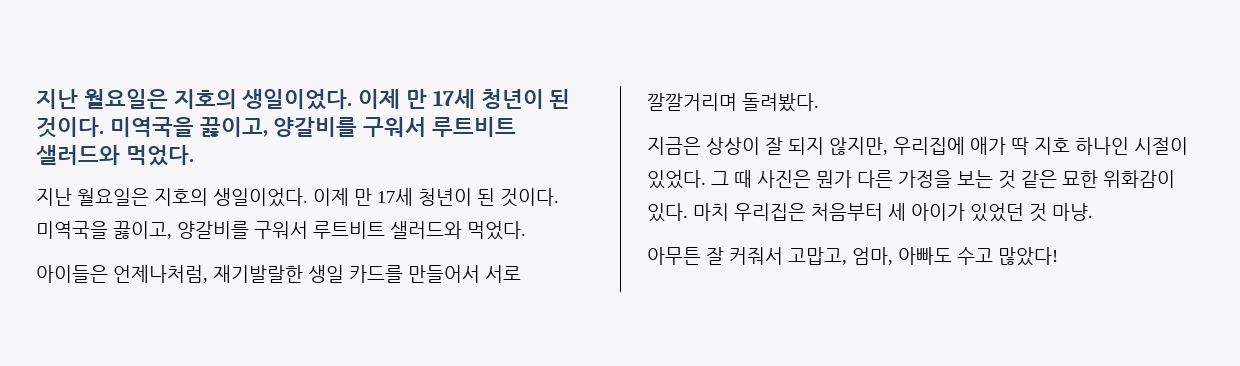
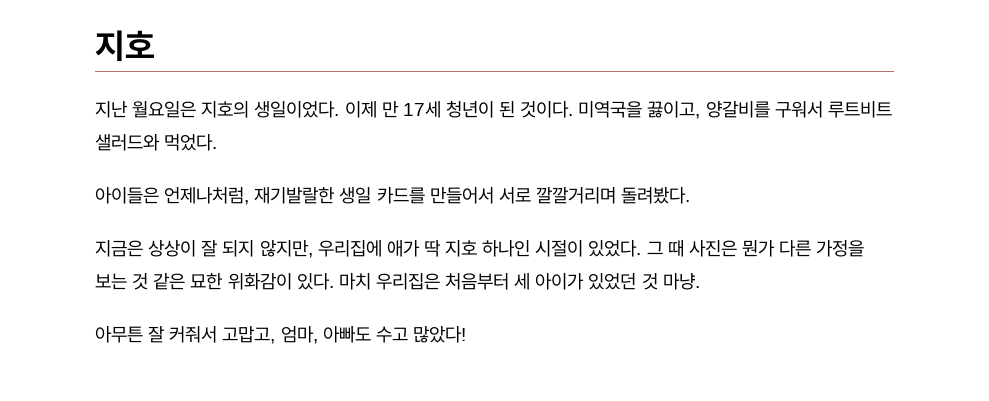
[36,89,571,110] [36,117,517,138] [36,145,194,166] 지난 월요일은 지호의 생일이었다. 이제 만 17세 청년이 된 것이다. 미역국을 끓이고, 양갈비를 구워서 루트비트 샐러드와 먹었다. -> [95,30,155,62] 지호

